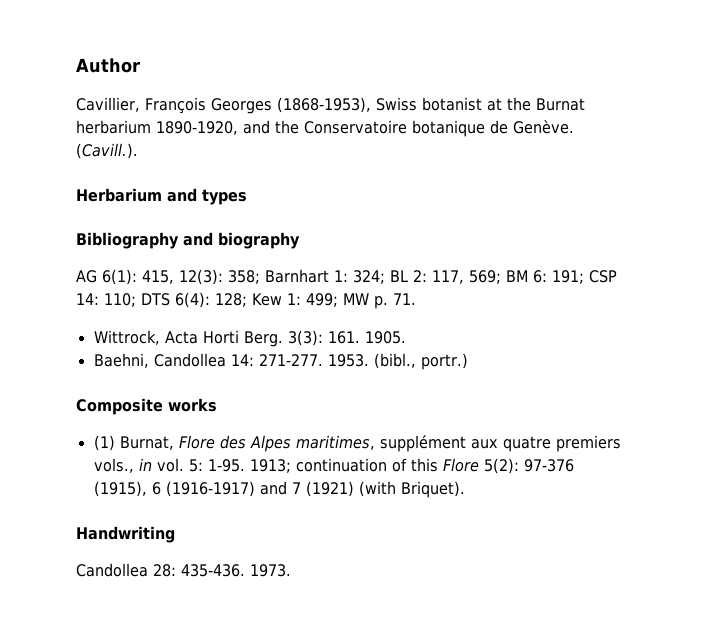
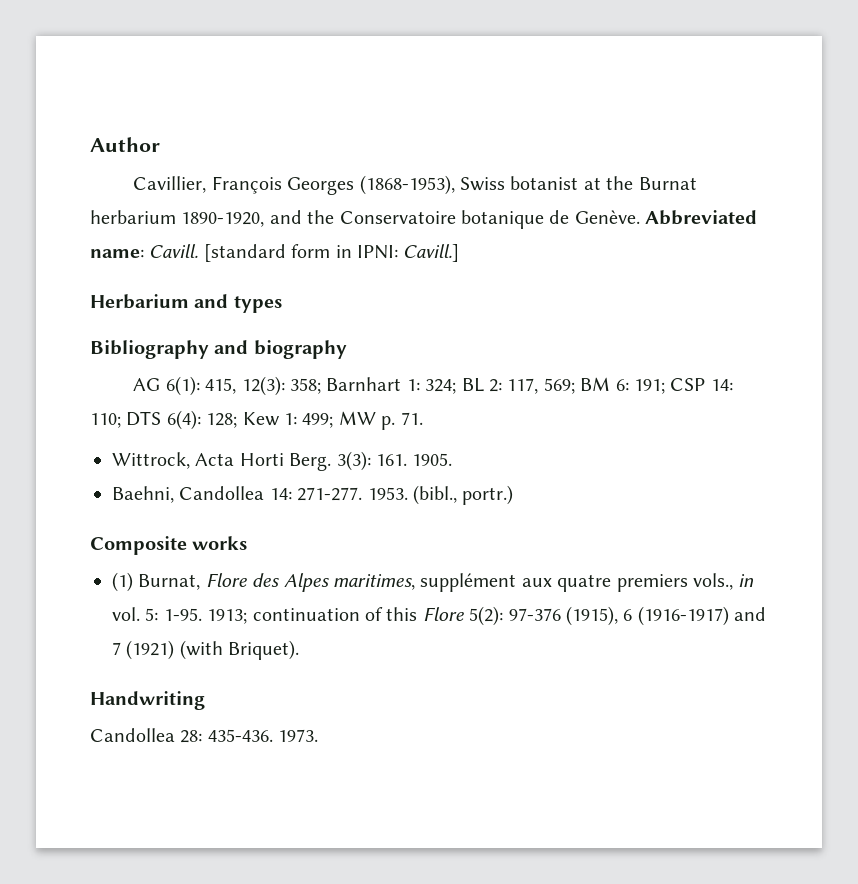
[76,143,138,159] (Cavill.). -> [645,210,758,225] [90,244,460,262] Abbreviated name: Cavill. [standard form in IPNI: Cavill.]

